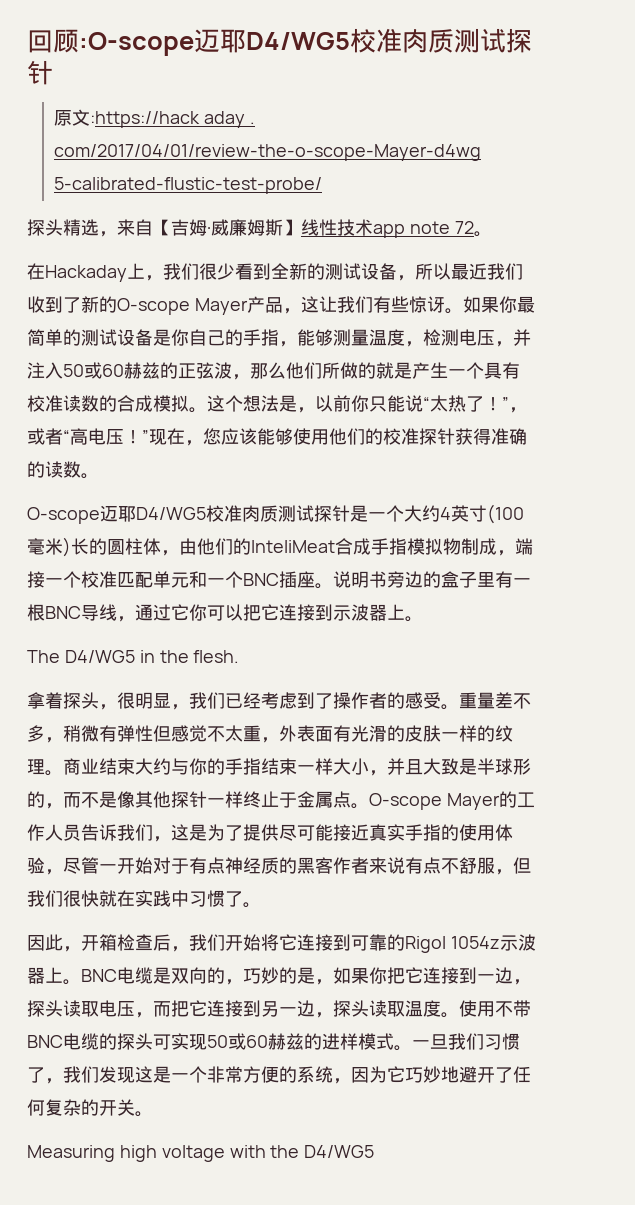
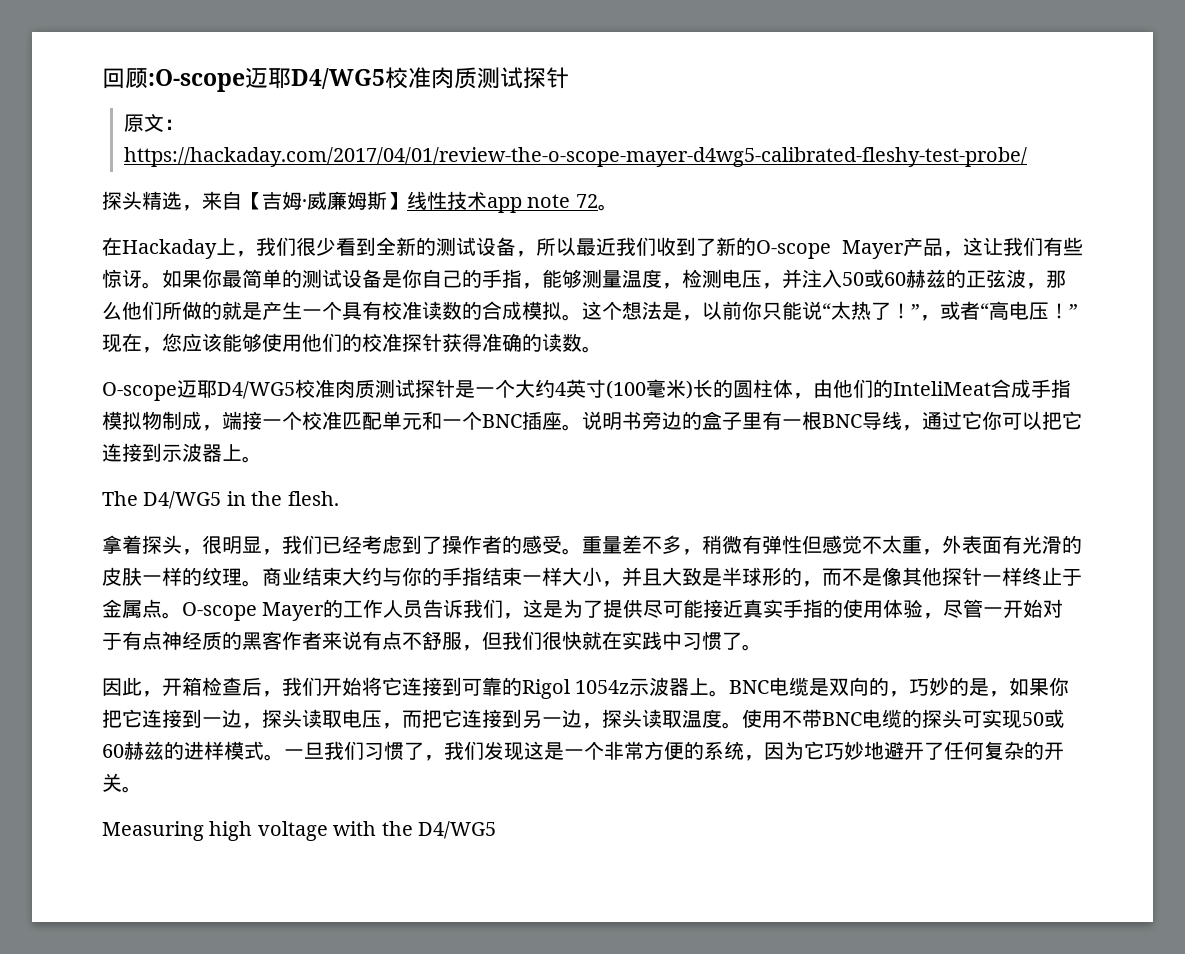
[90,111,255,128] [54,144,482,161] [54,177,323,194] :https://hack aday . com/2017/04/01/review-the-o-scope-Mayer-d4wg 5-calibrated-flustic-test-probe/ -> [164,119,185,130] [124,147,1028,167] ：https://hackaday.com/2017/04/01/review-the-o-scope-mayer-d4wg5-calibrated-fleshy-test-probe/

